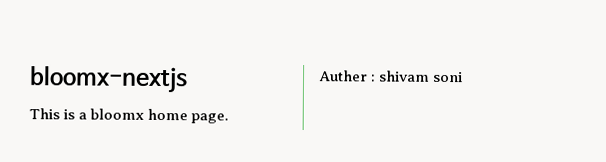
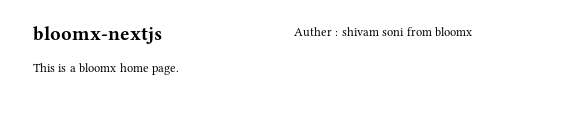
(464, 77) none -> [406,27,472,37] from bloomx

